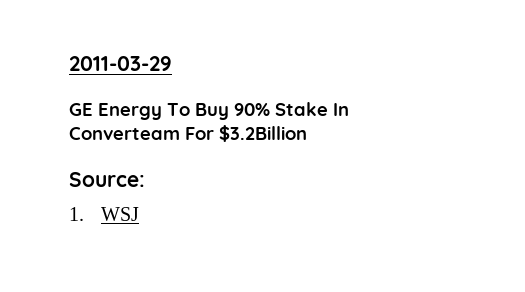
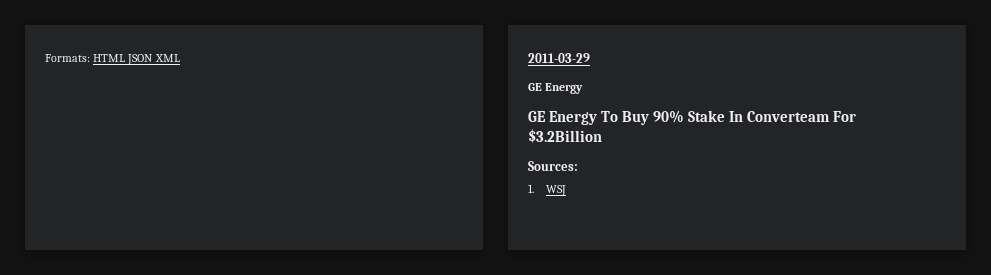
(69, 63) none -> [45,54,180,65] Formats: HTML JSON XML //
(162, 111) none -> [528,111,598,125] // GE Energy
[69,172,145,187] Source: -> [528,161,578,171] Sources:

